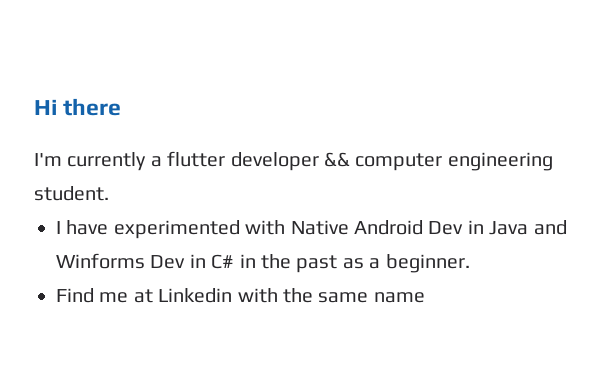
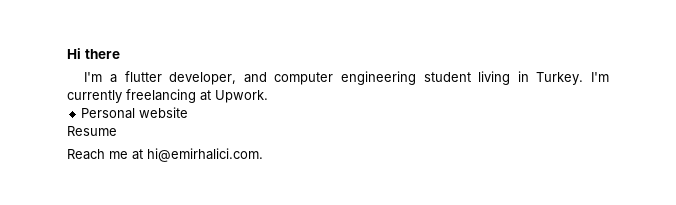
[67,152,147,171] currently -> (103, 77) none
[230,152,553,171] [34,186,109,201] [56,220,567,239] [56,253,470,273] [56,288,425,303] developer && computer engineering student. // I have experimented with Native Android Dev in Java and Winforms Dev in C# in the past as a beginner. // Find me at Linkedin with the same name -> [169,71,609,85] [67,89,268,103] [81,107,189,119] [67,126,117,136] [67,148,263,162] developer, and computer engineering student living in Turkey. I'm currently freelancing at Upwork. // Personal website // Resume // Reach me at hi@emirhalici.com.

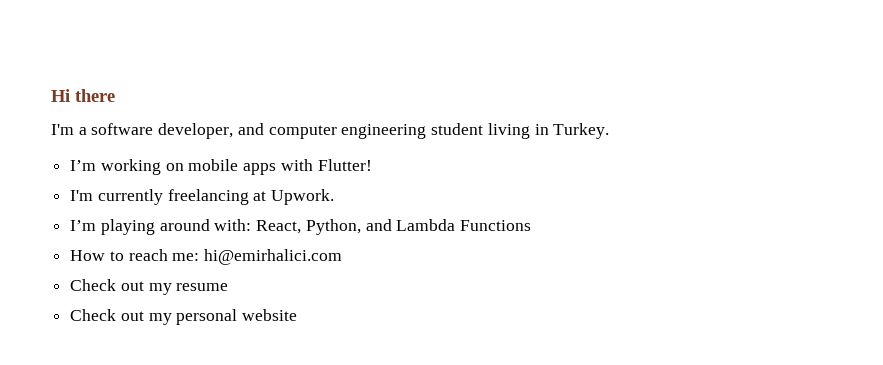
[124,71,162,82] flutter -> [91,123,154,135] software
(584, 78) none -> [70,159,372,175] // I’m working on mobile apps with Flutter! //
[81,107,189,119] [67,126,117,136] [67,148,263,162] Personal website // Resume // Reach me at hi@emirhalici.com. -> [70,219,532,235] [70,249,343,265] [70,279,229,295] [70,309,298,325] I’m playing around with: React, Python, and Lambda Functions // How to reach me: hi@emirhalici.com // Check out my resume // Check out my personal website

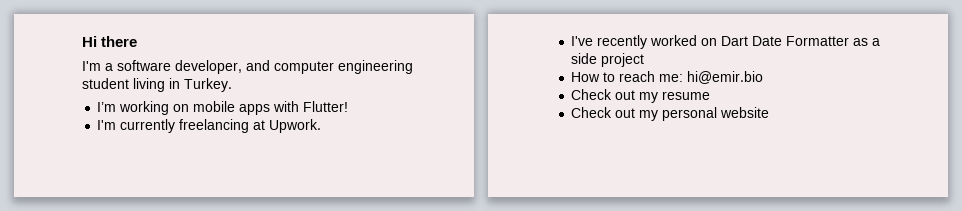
[70,219,532,235] I’m playing around with: React, Python, and Lambda Functions -> [571,35,881,49] [571,53,645,67] I've recently worked on Dart Date Formatter as a side project
[204,249,343,265] hi@emirhalici.com -> [687,71,764,84] hi@emir.bio

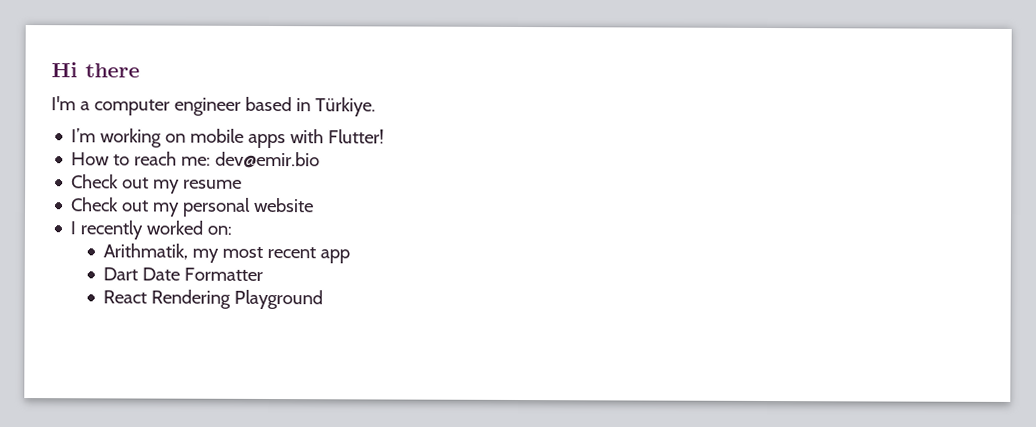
[117,60,413,74] [82,78,232,92] software developer, and computer engineering student living in Turkey. -> [93,96,376,117] computer engineer based in Türkiye.
[97,119,322,133] [571,35,881,49] [571,53,645,67] // I'm currently freelancing at Upwork. // I've recently worked on Dart Date Formatter as a side project -> (385, 136) none
[687,71,764,84] hi@emir.bio -> [215,151,321,169] dev@emir.bio
(770, 112) none -> [70,220,233,240] [103,243,351,264] [103,267,264,281] [103,289,324,310] // I recently worked on: // Arithmatik, my most recent app // Dart Date Formatter // React Rendering Playground

